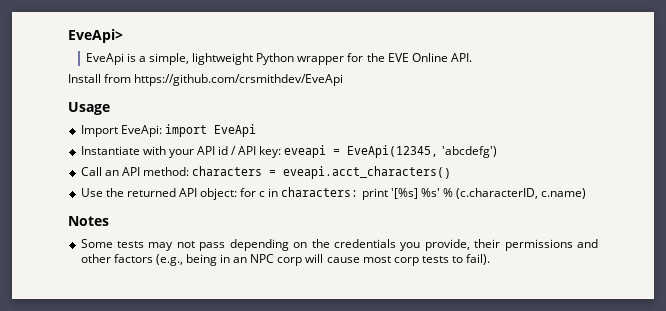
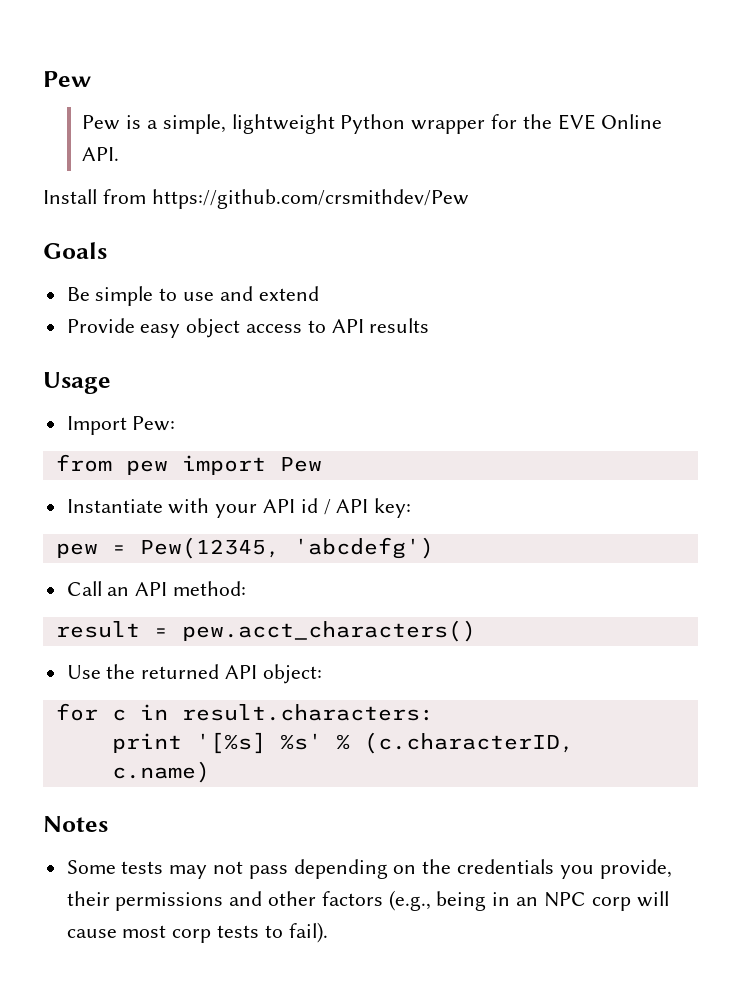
[68,29,123,43] [85,53,124,65] EveApi> // EveApi -> [43,71,91,87] [82,115,121,130] Pew // Pew
[134,74,344,86] [68,102,110,115] [80,124,256,137] https://github.com/crsmithdev/EveApi // Usage // Import EveApi: import EveApi -> [151,189,469,209] [43,242,107,259] [66,286,319,306] [66,318,430,338] [43,372,111,394] [66,416,176,435] [55,454,322,475] https://github.com/crsmithdev/Pew // Goals // Be simple to use and extend // Provide easy object access to API results // Usage // Import Pew: // from pew import Pew
[284,145,439,158] eveapi = EveApi(12345, -> [55,537,280,559] // pew = Pew(12345,
[192,166,452,179] characters = eveapi.acct_characters() -> [55,620,476,642] // result = pew.acct_characters()
(238, 194) none -> (322, 674) //
[281,187,359,197] characters: -> [181,704,434,721] result.characters: //

